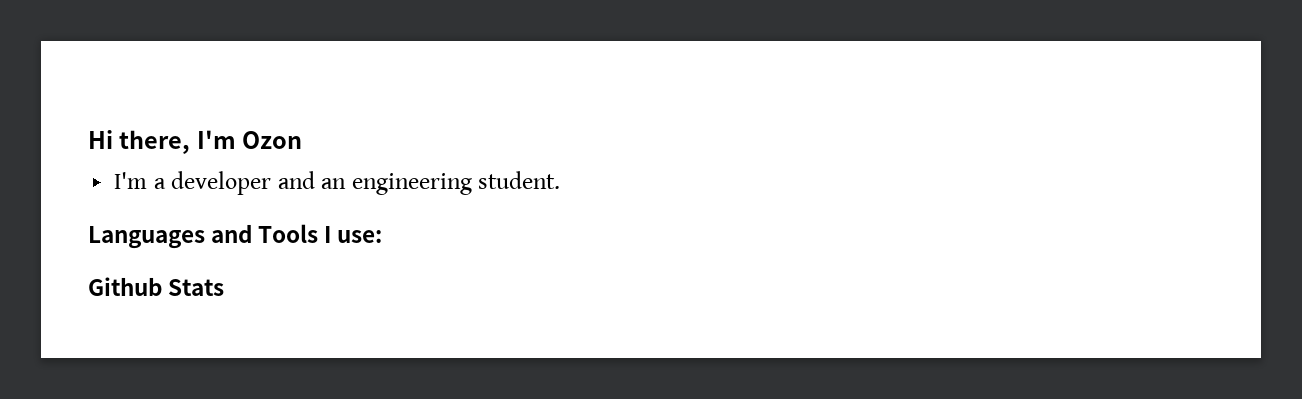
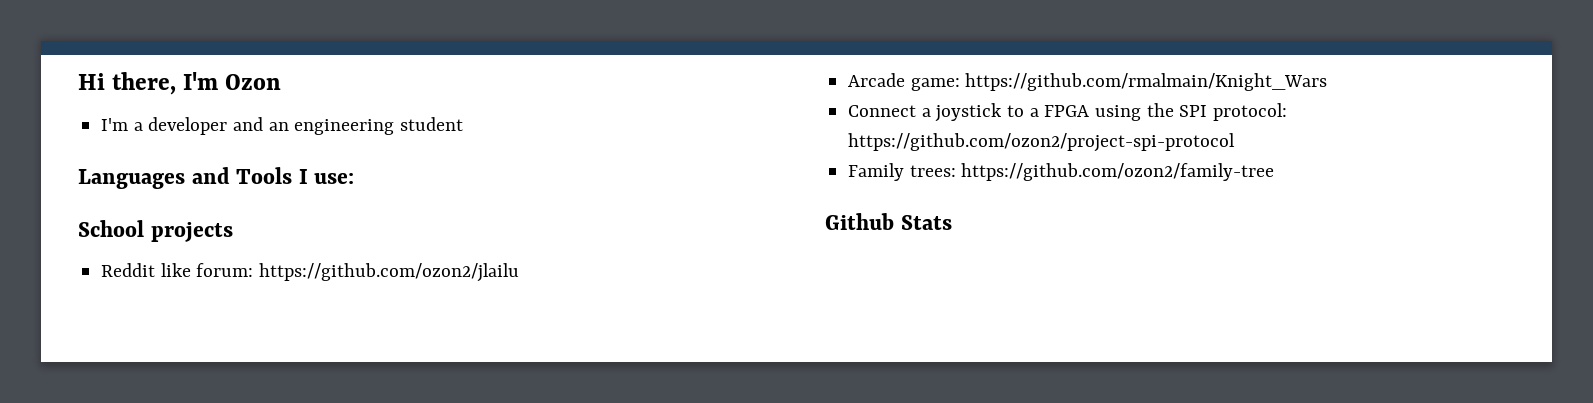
[478,171,561,189] student. -> [400,117,464,131] student
(383, 236) none -> [78,220,233,242] [101,263,520,282] [848,73,1328,91] [848,103,1288,122] [848,133,1236,152] [848,163,1275,181] // School projects // Reddit like forum: https://github.com/ozon2/jlailu // Arcade game: https://github.com/rmalmain/Knight_Wars // Connect a joystick to a FPGA using the SPI protocol: https://github.com/ozon2/project-spi-protocol // Family trees: https://github.com/ozon2/family-tree

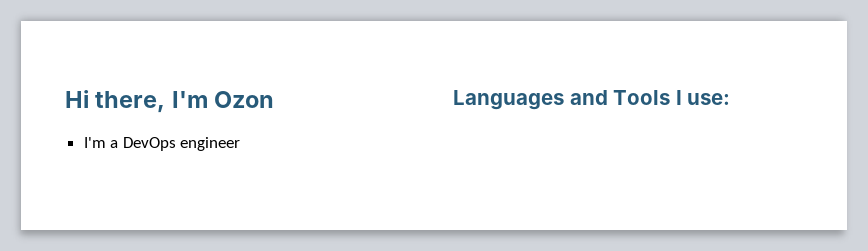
[148,117,464,135] developer and an engineering student -> [122,137,241,151] DevOps engineer
[78,220,233,242] [101,263,520,282] [848,73,1328,91] [848,103,1288,122] [848,133,1236,152] [848,163,1275,181] [825,213,952,230] // School projects // Reddit like forum: https://github.com/ozon2/jlailu // Arcade game: https://github.com/rmalmain/Knight_Wars // Connect a joystick to a FPGA using the SPI protocol: https://github.com/ozon2/project-spi-protocol // Family trees: https://github.com/ozon2/family-tree // Github Stats -> (731, 99) none

